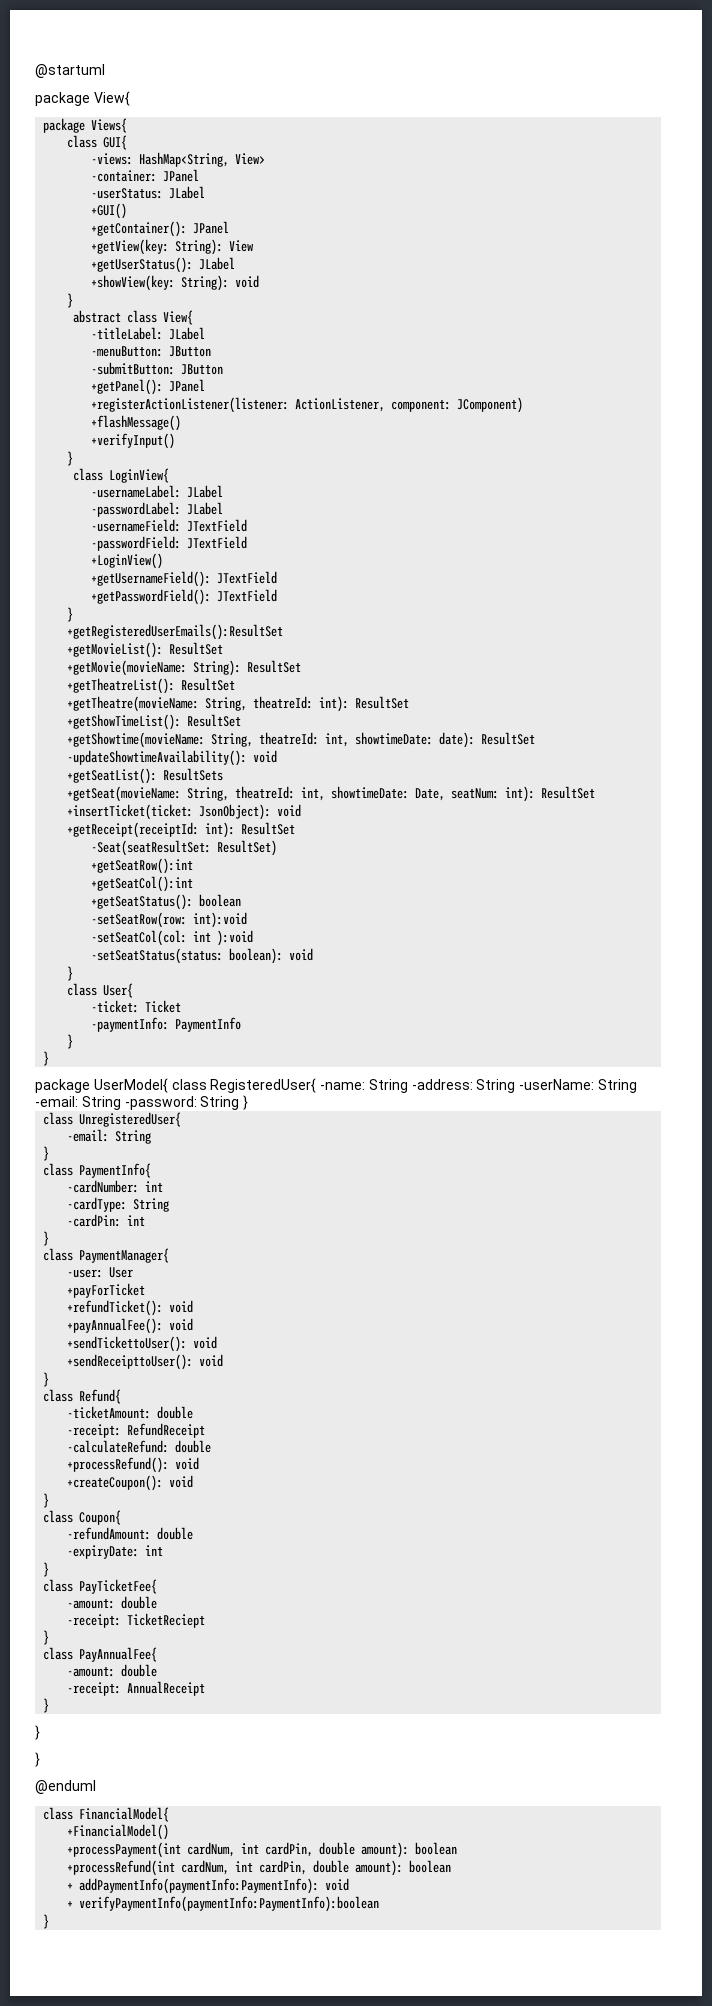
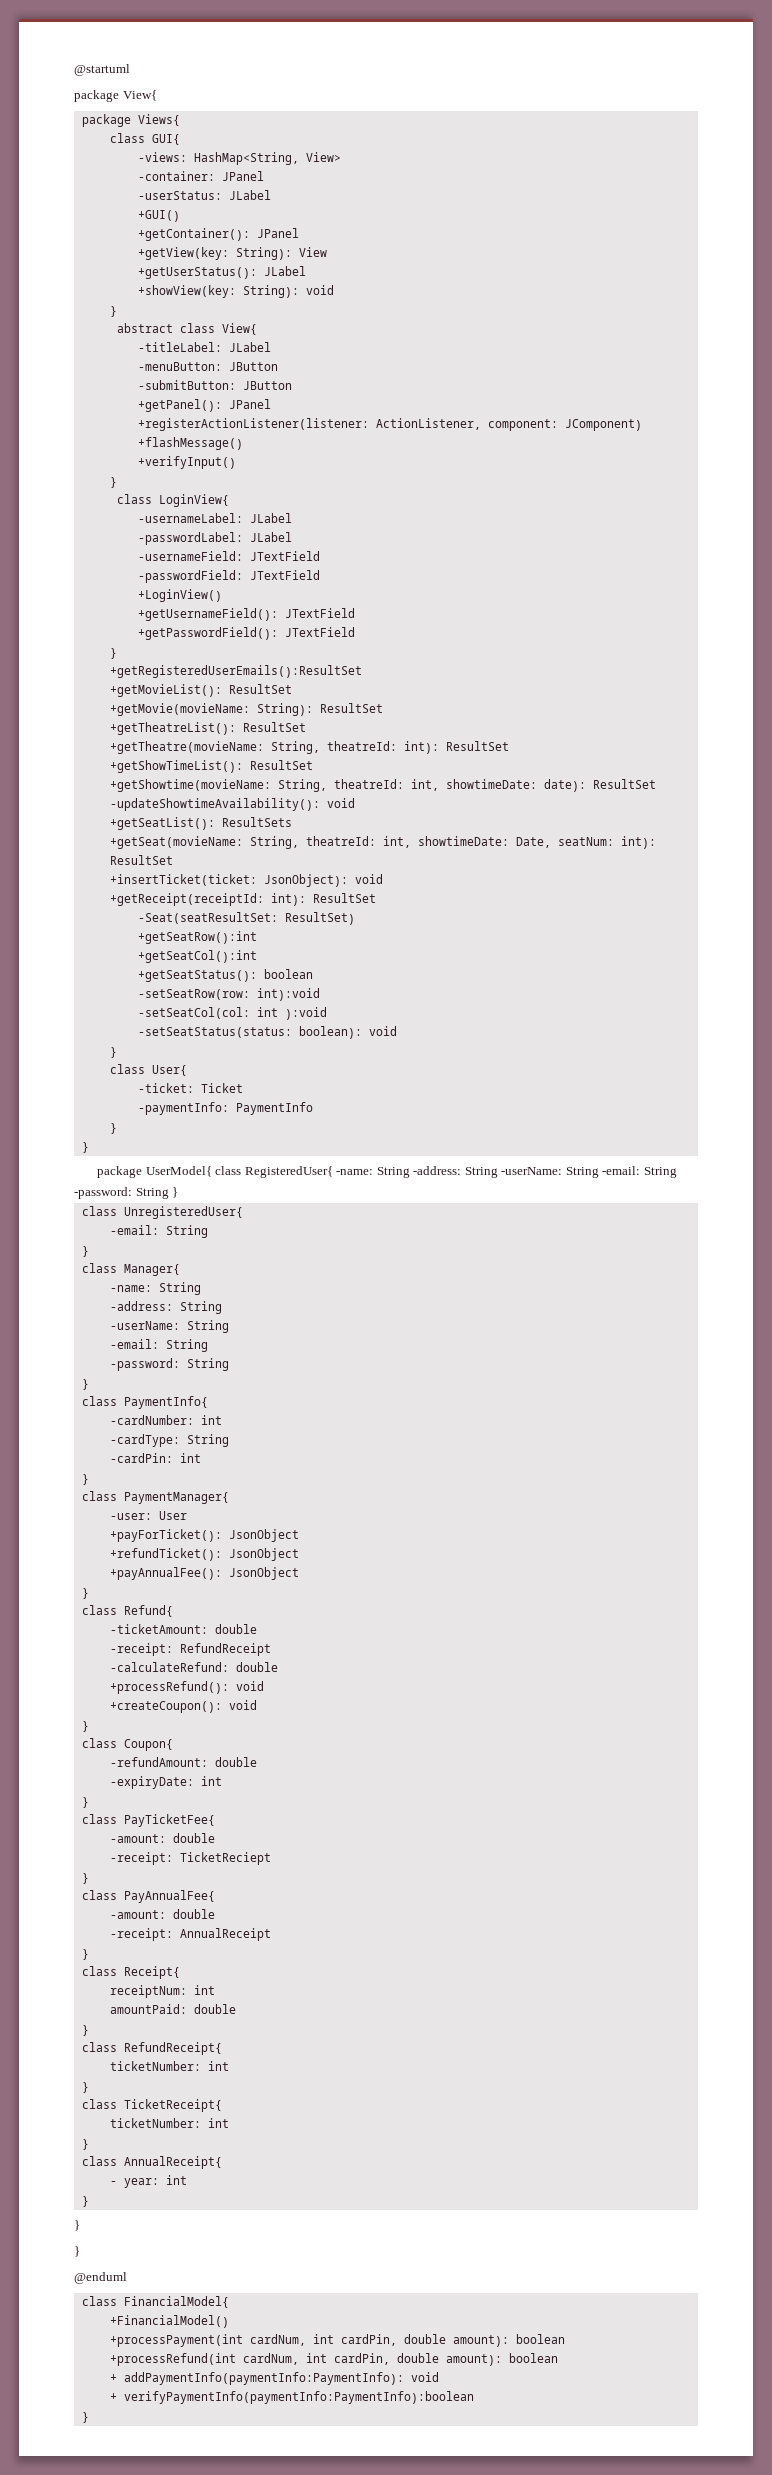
(50, 1153) none -> [81,1263,180,1276] [109,1282,201,1295] [109,1301,222,1314] [109,1320,229,1333] [109,1339,208,1352] [109,1358,229,1371] [81,1379,89,1390] // class Manager{ // -name: String // -address: String // -userName: String // -email: String // -password: String // }
[67,1283,146,1298] +payForTicket -> [109,1529,299,1542] +payForTicket(): JsonObject
[169,1300,194,1313] void -> [228,1548,299,1561] JsonObject
[169,1318,194,1331] [67,1336,218,1352] [67,1354,224,1370] void // +sendTickettoUser(): void // +sendReceipttoUser(): void -> [228,1567,299,1580] JsonObject
(50, 1705) none -> [81,1966,180,1979] [109,1985,215,1998] [109,2004,236,2014] [81,2025,89,2036] [81,2042,222,2055] [109,2061,229,2071] [81,2082,89,2093] [81,2099,222,2112] [109,2118,229,2128] [81,2139,89,2150] [81,2156,222,2169] [109,2175,187,2188] [81,2196,89,2207] // class Receipt{ // receiptNum: int // amountPaid: double // } // class RefundReceipt{ // ticketNumber: int // } // class TicketReceipt{ // ticketNumber: int // } // class AnnualReceipt{ // - year: int // }

